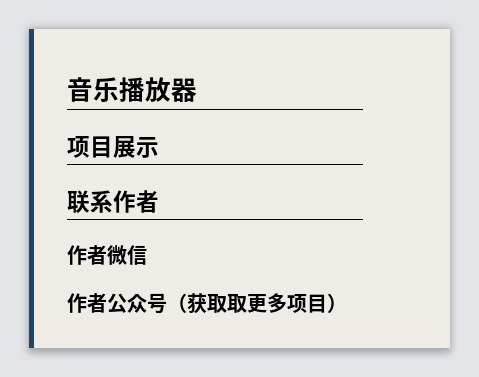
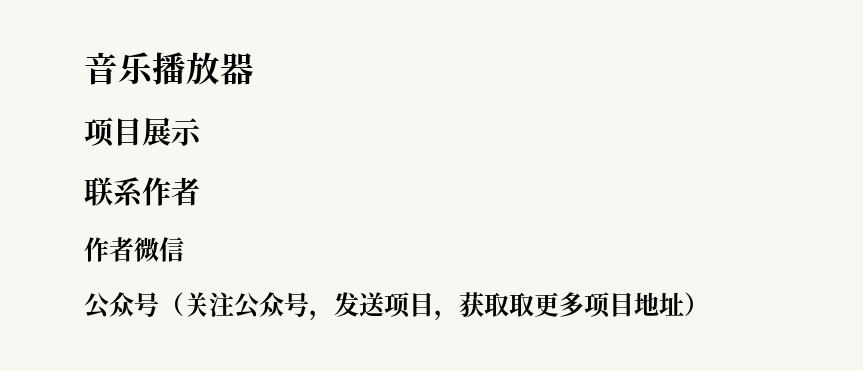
[67,293,107,313] 作者 -> (184, 249) none
(187, 303) none -> [184,292,459,321] 关注公众号，发送项目，
(327, 303) none -> [634,292,684,316] 地址

